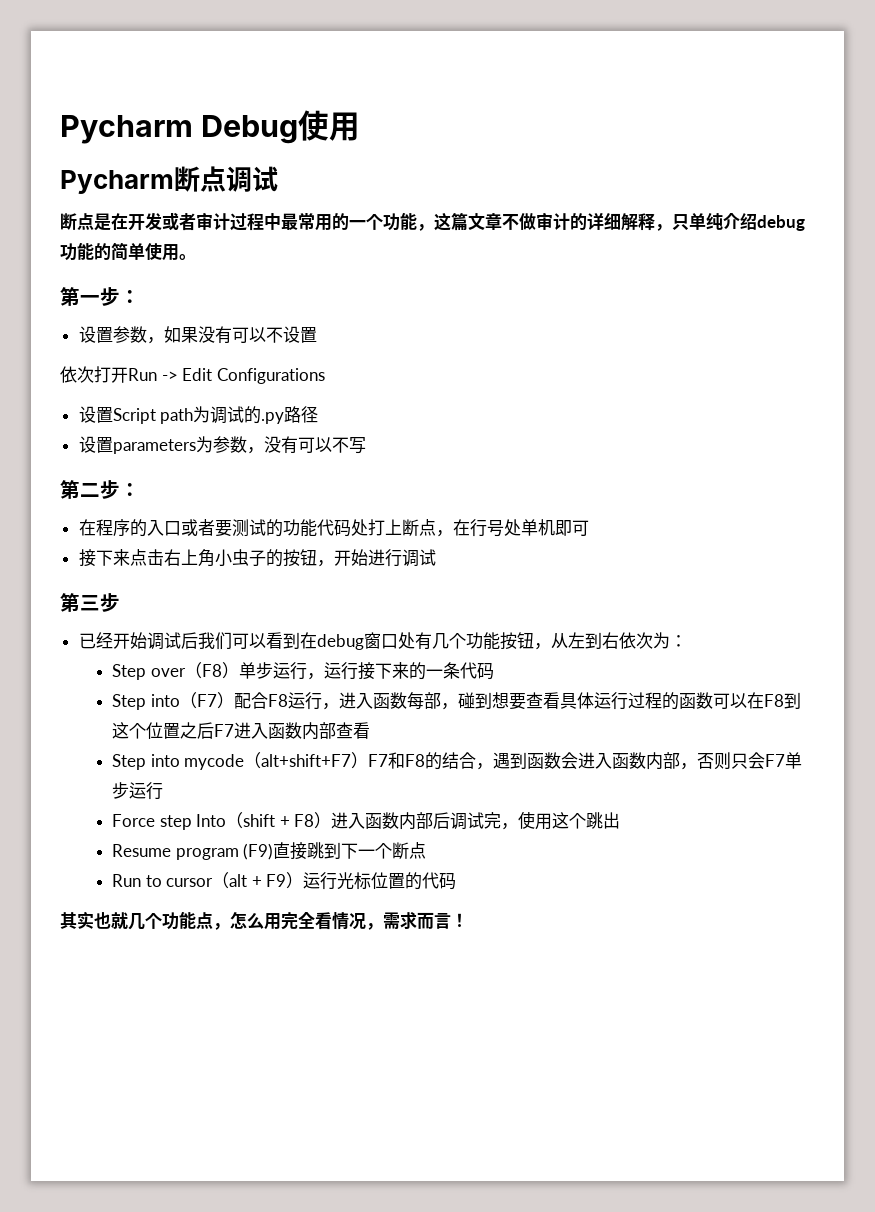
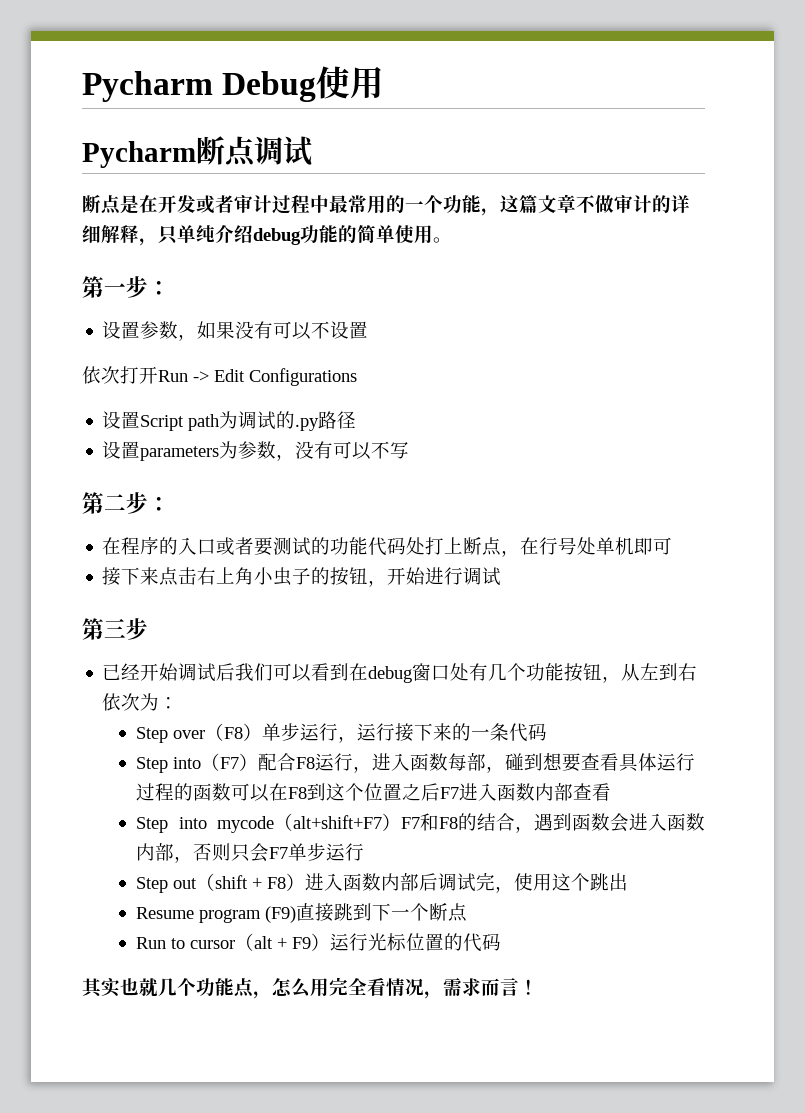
[111,814,227,830] Force step Into -> [136,877,198,893] Step out

